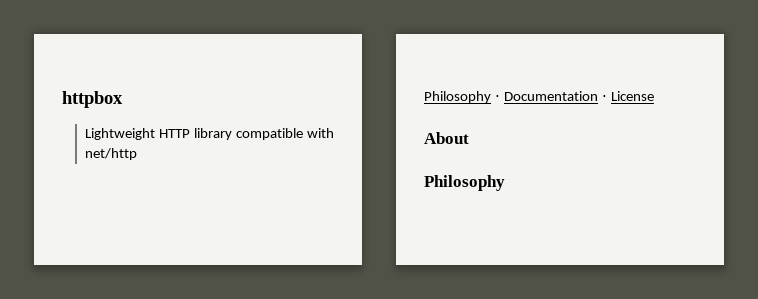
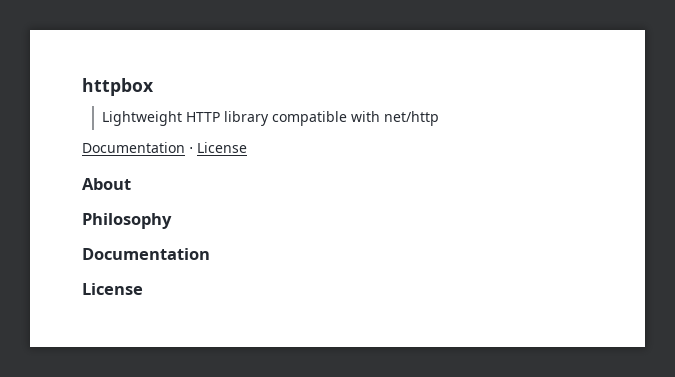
[424,91,500,103] Philosophy ⋅ -> (439, 118) none
(505, 183) none -> [82,248,210,260] [82,283,143,295] // Documentation // License

